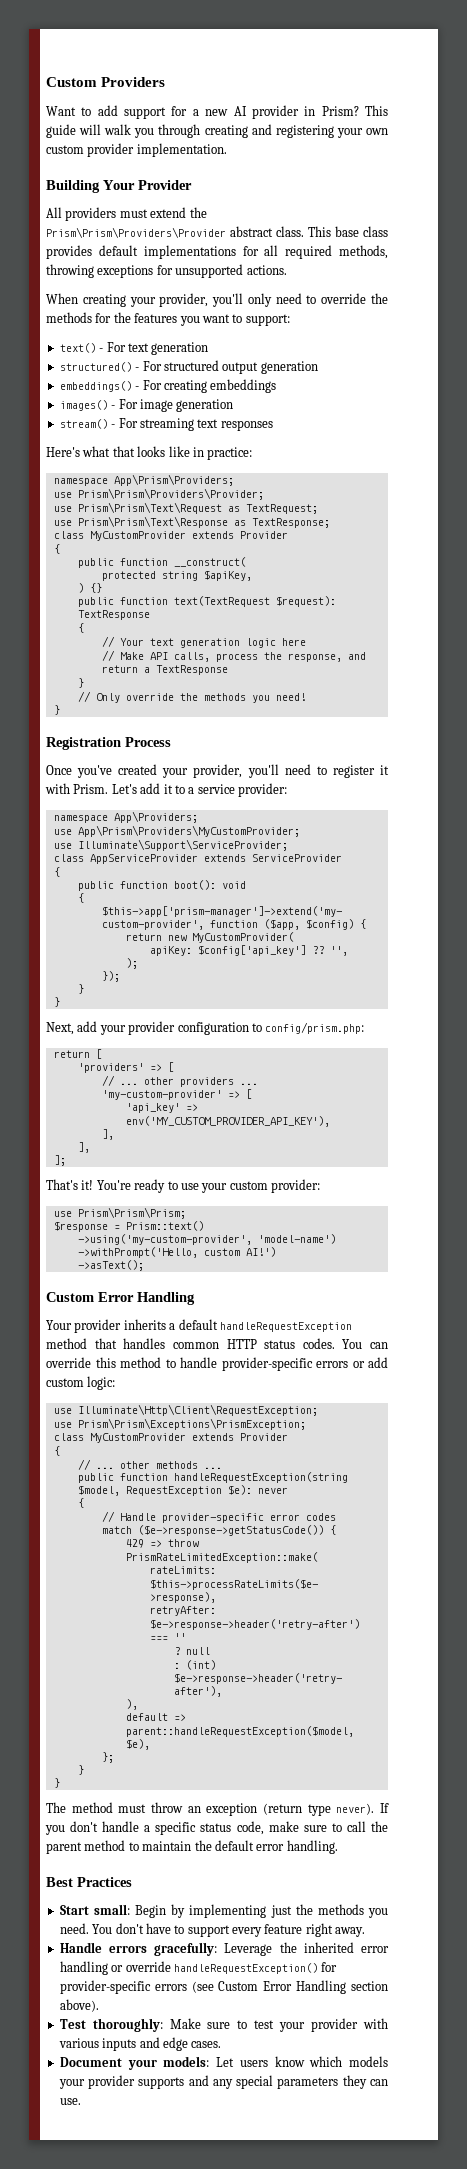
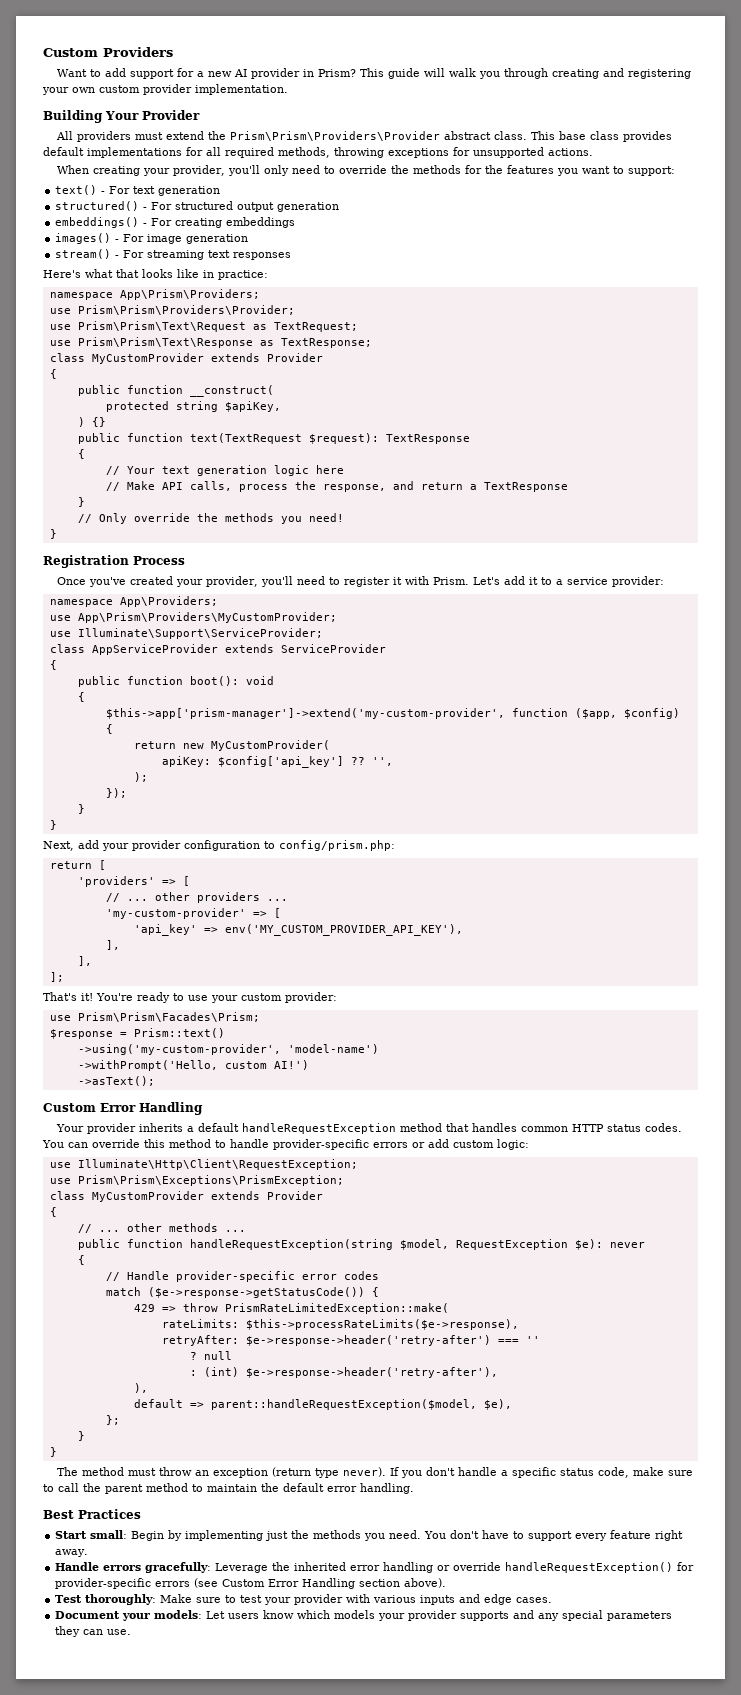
[77,1207,186,1219] Prism\Prism\Prism; -> [77,1012,260,1022] Prism\Prism\Facades\Prism;

